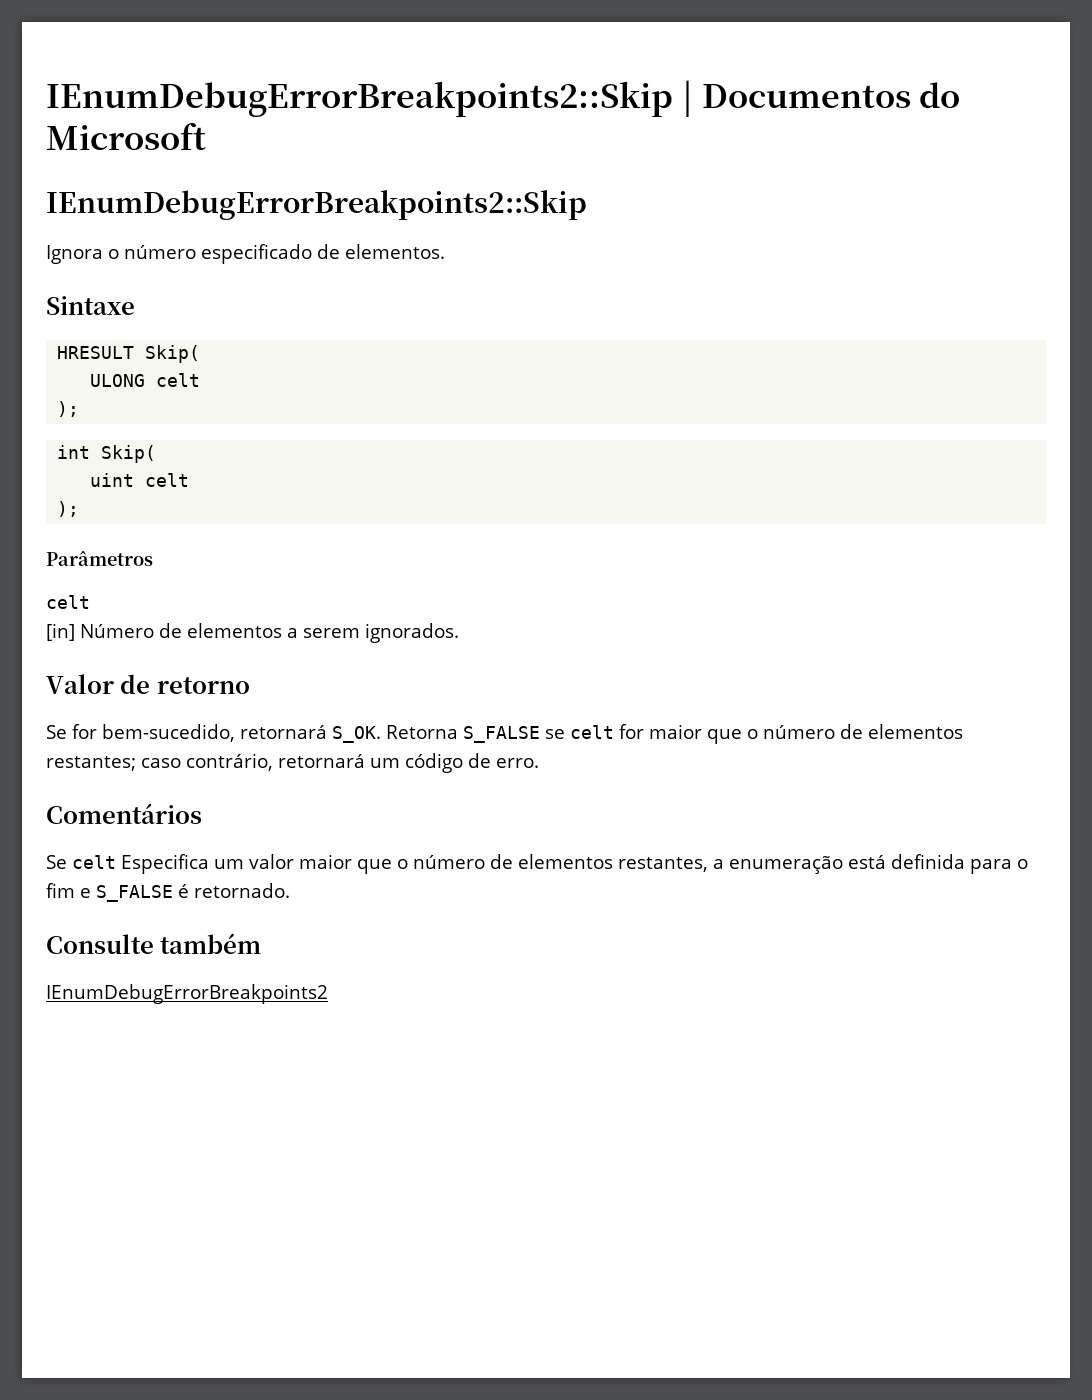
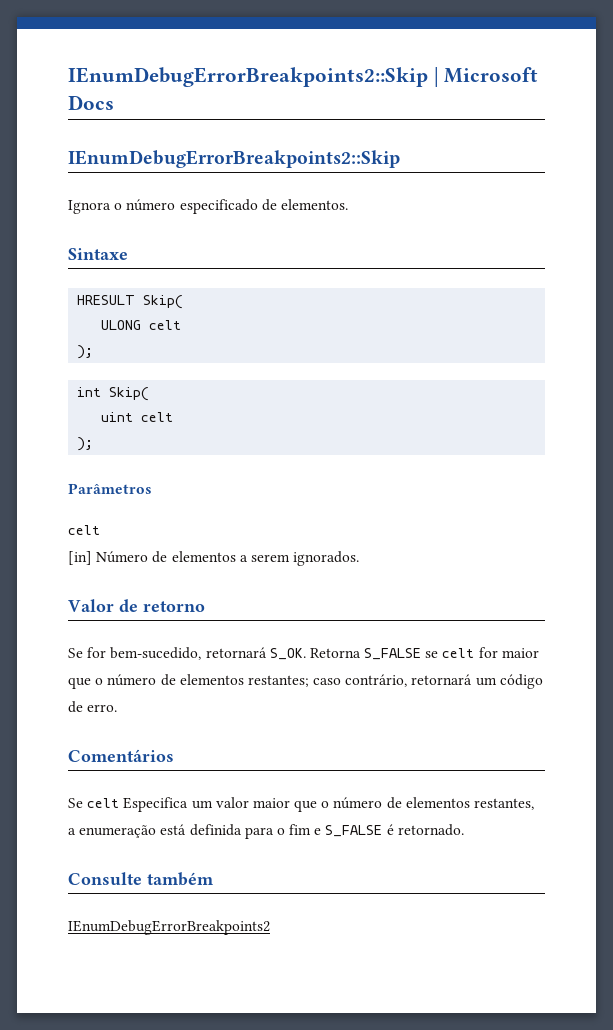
[701,82,961,108] Documentos do -> (439, 77) none
(206, 136) none -> [68,95,114,110] Docs

